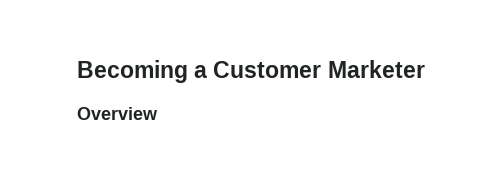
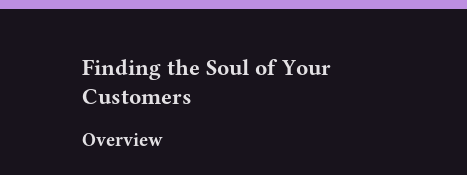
[77,60,425,83] Becoming a Customer Marketer -> [82,59,332,80] [82,89,192,104] Finding the Soul of Your Customers

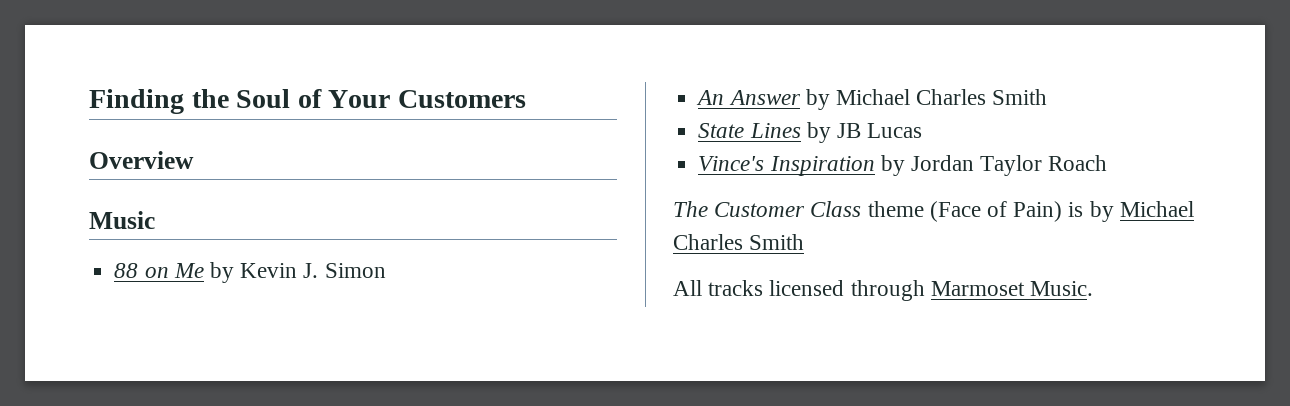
(163, 139) none -> [89,211,155,229] [114,262,386,283] [696,89,1048,110] [698,122,923,143] [698,155,1108,176] [673,201,1194,222] [673,234,805,250] [673,280,1094,301] // Music // 88 on Me by Kevin J. Simon // An Answer by Michael Charles Smith // State Lines by JB Lucas // Vince's Inspiration by Jordan Taylor Roach // The Customer Class theme (Face of Pain) is by Michael Charles Smith // All tracks licensed through Marmoset Music.

